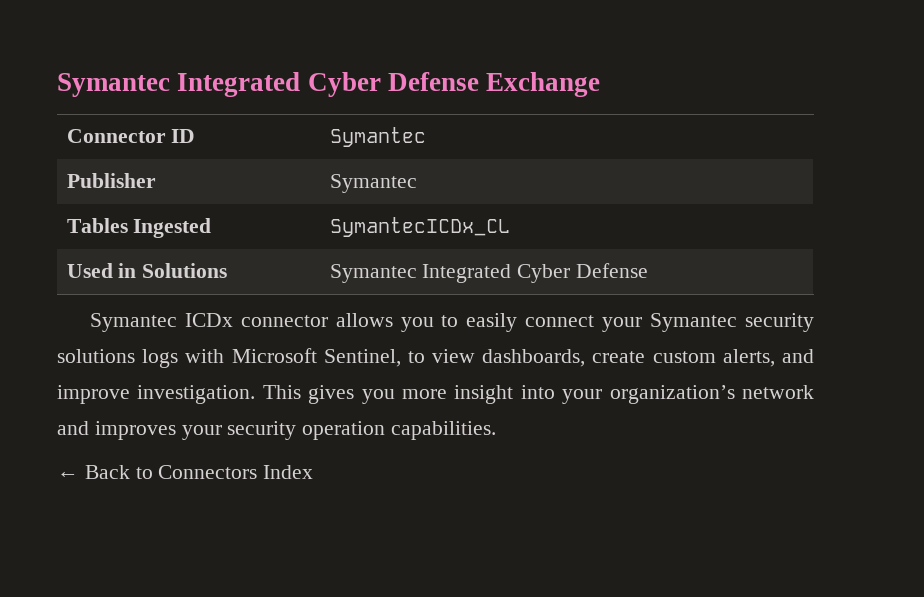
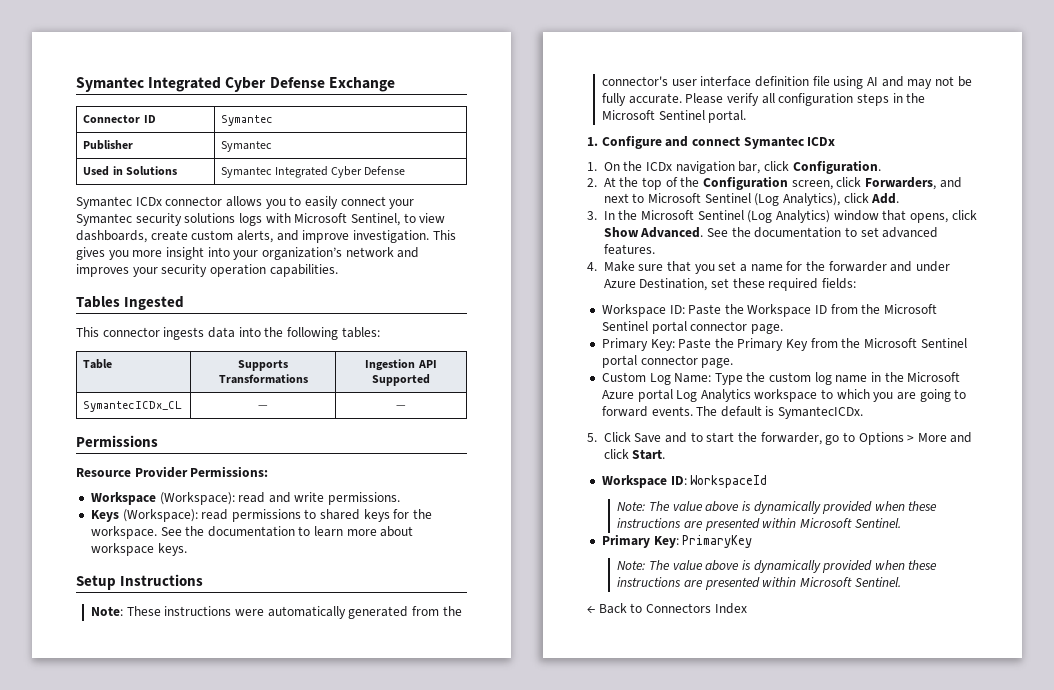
[66,218,212,238] [329,217,510,237] // Tables Ingested | SymantecICDx_CL -> (273, 146) none
(497, 430) none -> [76,296,185,310] [76,327,380,340] [83,359,113,369] [238,360,288,371] [218,374,308,384] [365,359,437,371] [372,374,430,386] [83,401,183,412] [258,405,268,409] [396,405,406,409] [76,435,158,447] [76,466,269,478] [90,492,401,505] [90,509,433,522] [90,526,414,539] [90,543,187,556] [76,574,204,590] [91,606,462,619] [602,76,972,89] [602,93,926,106] [602,110,747,123] [587,135,836,149] [587,160,881,174] [587,176,962,190] [603,193,900,206] [587,210,977,223] [603,227,939,238] [603,244,655,255] [587,261,950,274] [603,278,856,291] [601,304,938,317] [601,321,783,334] [601,338,967,351] [601,355,734,368] [601,372,961,385] [601,389,967,402] [601,406,864,419] [587,432,973,445] [603,449,666,460] [601,475,768,488] [617,501,938,514] [617,518,901,531] [601,534,753,548] [617,560,938,573] [617,577,901,590] // Tables Ingested // This connector ingests data into the following tables: // Table | Supports Transformations | Ingestion API Supported // SymantecICDx_CL | — | — // Permissions // Resource Provider Permissions: // Workspace (Workspace): read and write permissions. // Keys (Workspace): read permissions to shared keys for the workspace. See the documentation to learn more about workspace keys. // Setup Instructions // Note: These instructions were automatically generated from the connector's user interface definition file using AI and may not be fully accurate. Please verify all configuration steps in the Microsoft Sentinel portal. // 1. Configure and connect Symantec ICDx // 1. On the ICDx navigation bar, click Configuration. // 2. At the top of the Configuration screen, click Forwarders, and next to Microsoft Sentinel (Log Analytics), click Add. // 3. In the Microsoft Sentinel (Log Analytics) window that opens, click Show Advanced. See the documentation to set advanced features. // 4. Make sure that you set a name for the forwarder and under Azure Destination, set these required fields: // Workspace ID: Paste the Workspace ID from the Microsoft Sentinel portal connector page. // Primary Key: Paste the Primary Key from the Microsoft Sentinel portal connector page. // Custom Log Name: Type the custom log name in the Microsoft Azure portal Log Analytics workspace to which you are going to forward events. The default is SymantecICDx. // 5. Click Save and to start the forwarder, go to Options > More and click Start. // Workspace ID: WorkspaceId // Note: The value above is dynamically provided when these instructions are presented within Microsoft Sentinel. // Primary Key: PrimaryKey // Note: The value above is dynamically provided when these instructions are presented within Microsoft Sentinel.

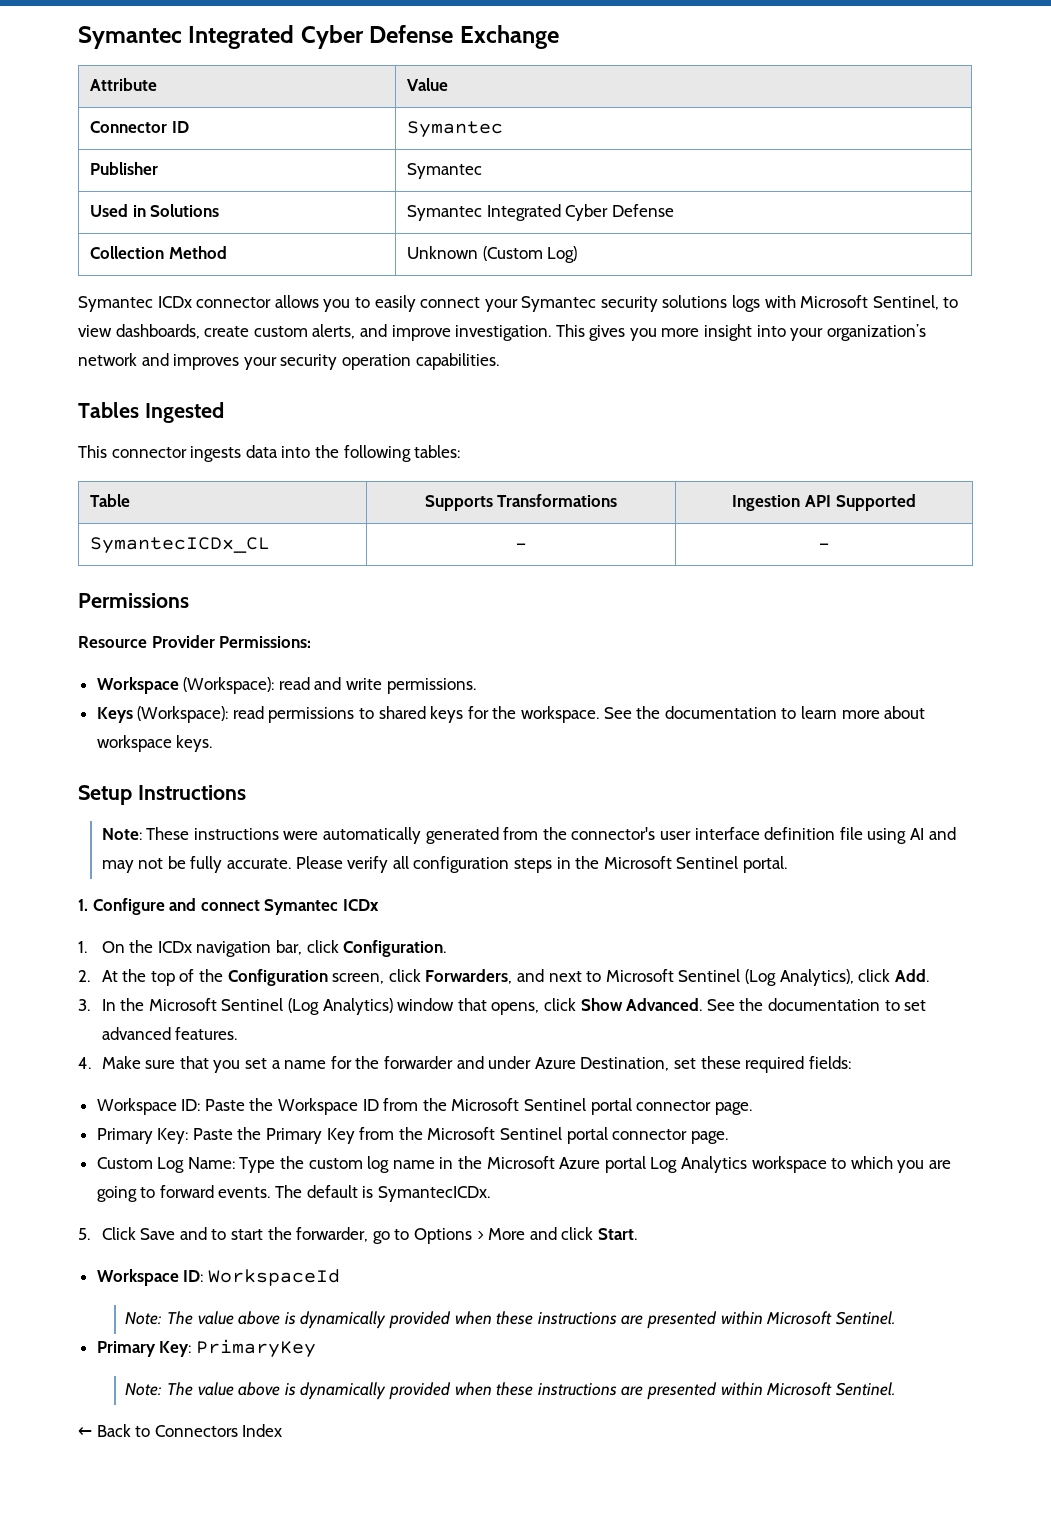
(395, 84) none -> [90,78,158,91] [407,78,449,91] // Attribute | Value
(406, 170) none -> [90,246,227,259] [407,246,578,263] // Collection Method | Unknown (Custom Log)

